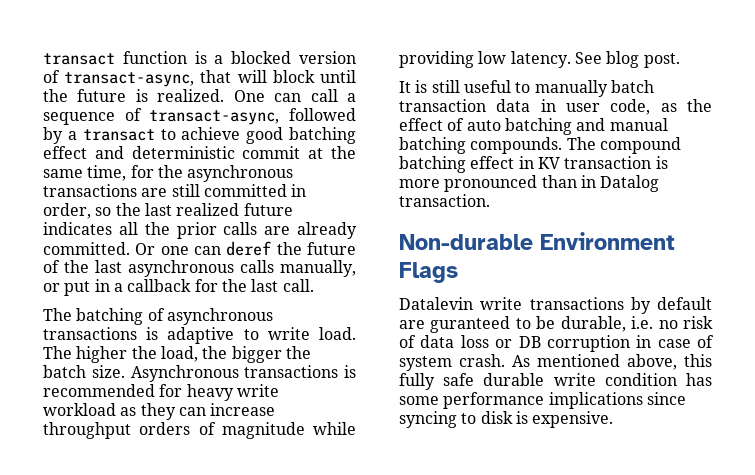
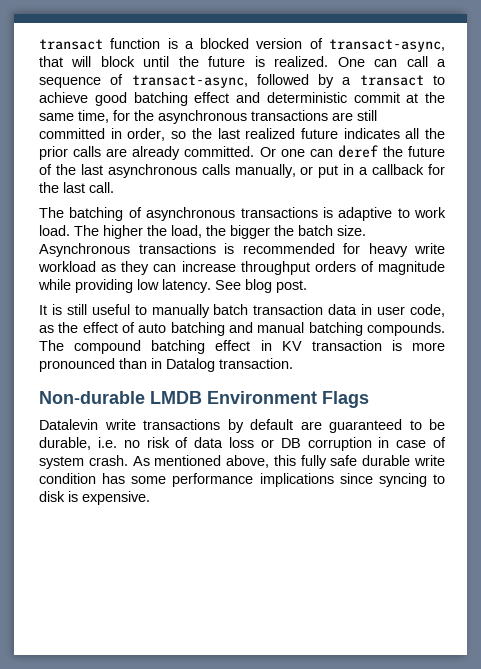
[267,327,310,340] write -> [414,207,446,218] work
(533, 242) none -> [150,391,202,404] LMDB
[430,316,511,333] guranteed -> [329,419,402,433] guaranteed

